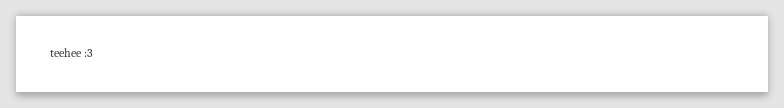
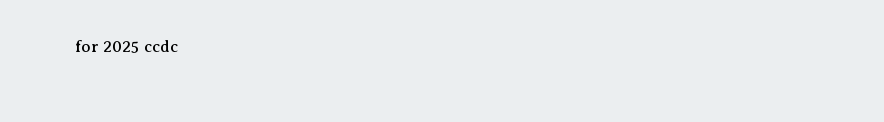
[50,48,94,57] teehee :3 -> [75,40,178,53] for 2025 ccdc

